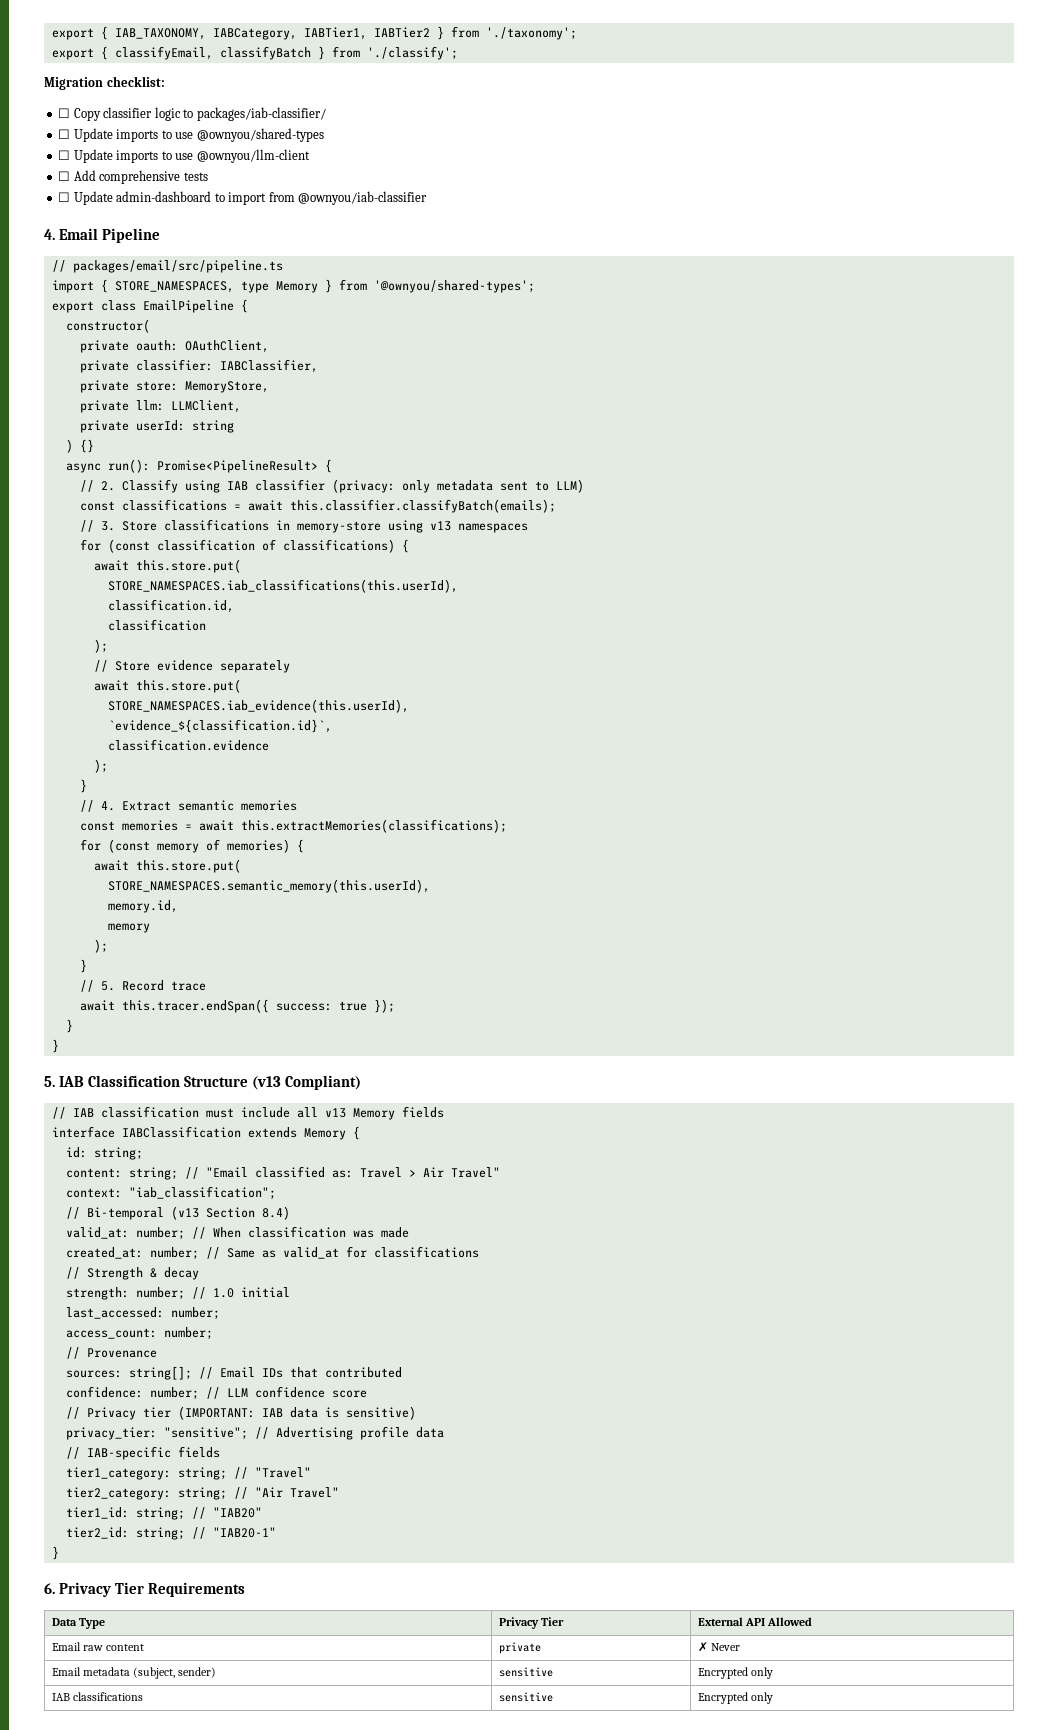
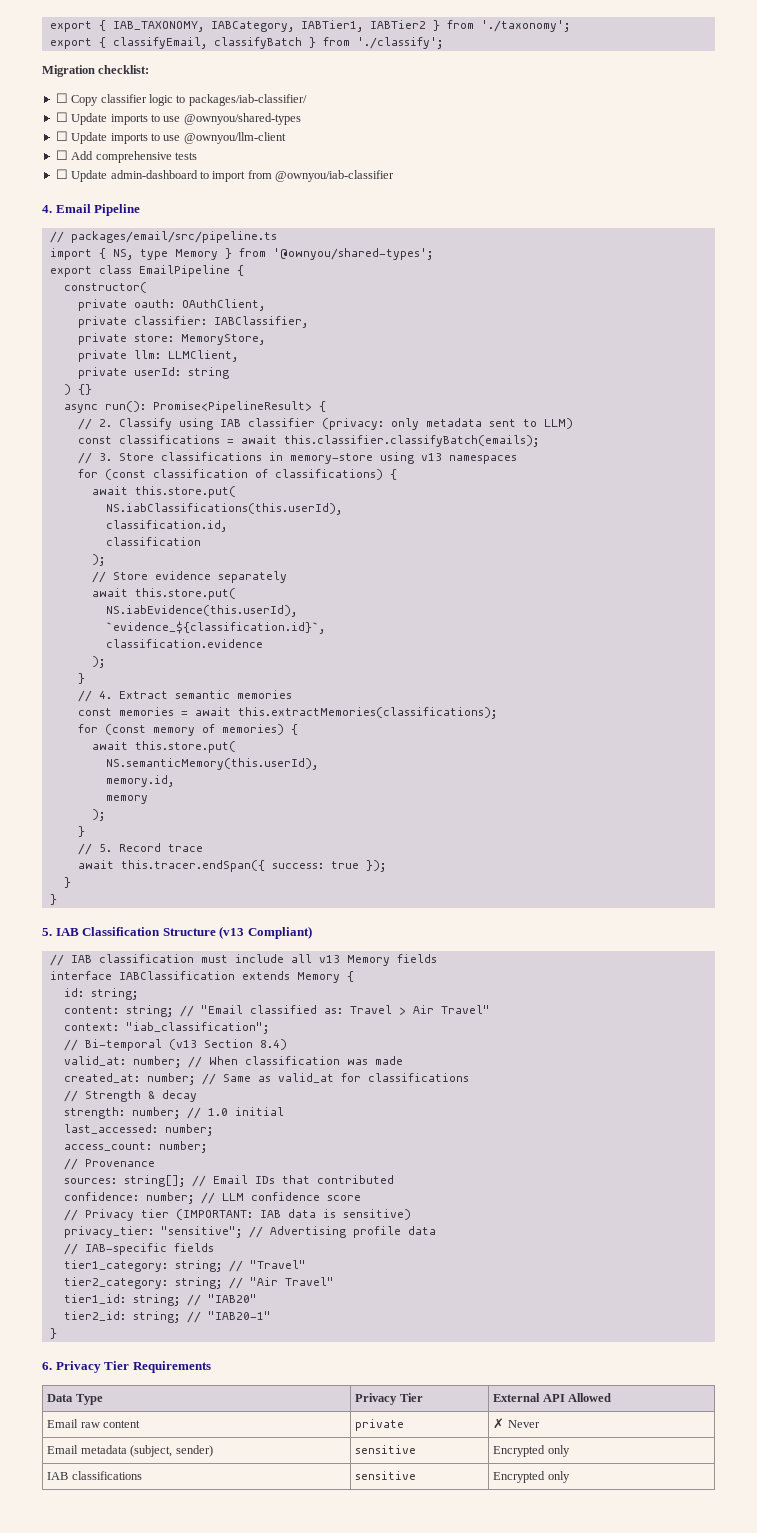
[114,281,234,293] STORE_NAMESPACES, -> [112,249,133,260] NS,
[107,579,458,593] STORE_NAMESPACES.iab_classifications(this.userId), -> [105,503,342,515] NS.iabClassifications(this.userId),
[107,699,409,713] STORE_NAMESPACES.iab_evidence(this.userId), -> [105,605,297,617] NS.iabEvidence(this.userId),
[107,879,430,893] STORE_NAMESPACES.semantic_memory(this.userId), -> [105,758,318,770] NS.semanticMemory(this.userId),

